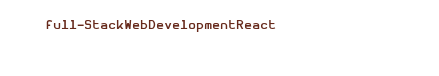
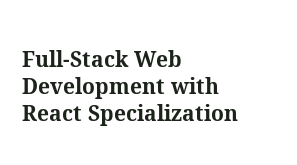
[45,20,276,32] full-StackWebDevelopmentReact -> [22,50,182,67] [22,77,219,99] [22,104,238,126] Full-Stack Web Development with React Specialization

